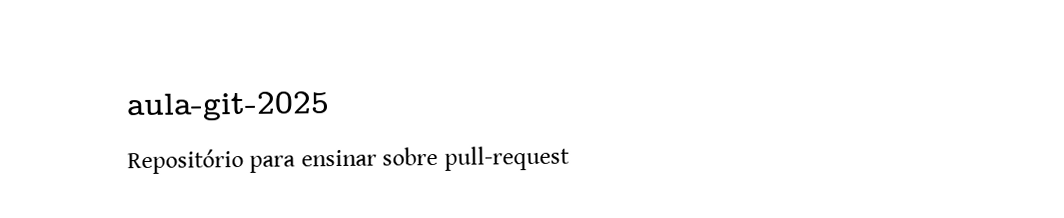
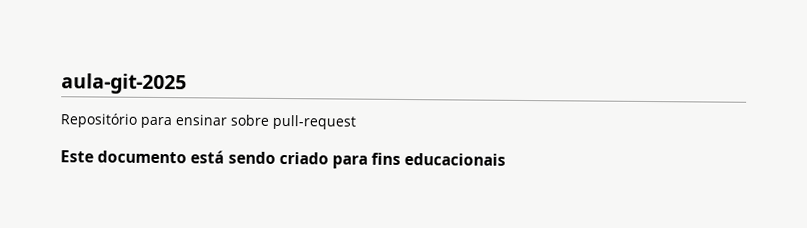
(570, 158) none -> [60,150,507,169] // Este documento está sendo criado para fins educacionais

